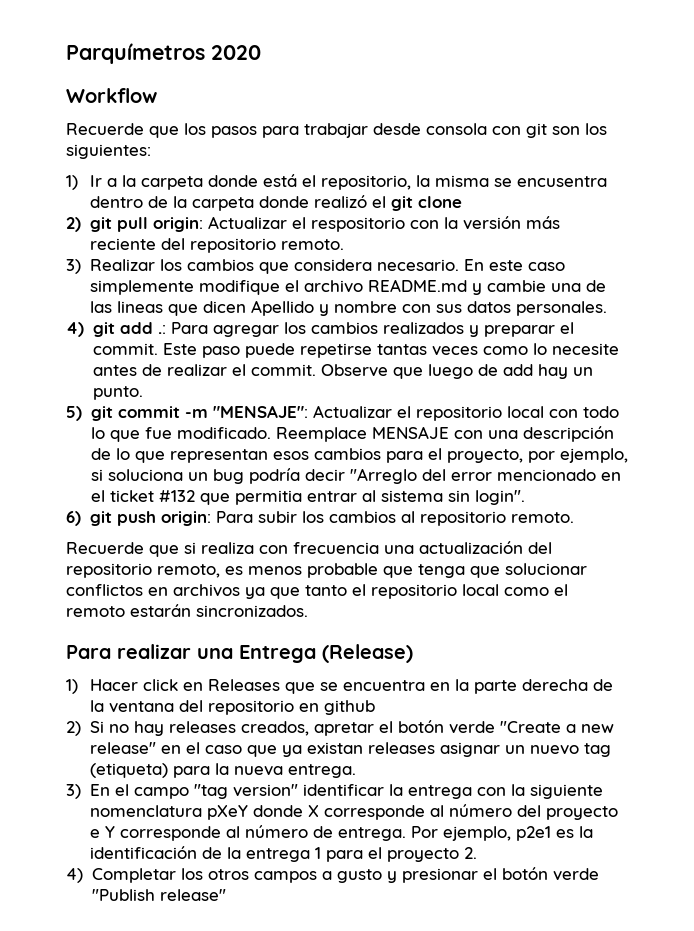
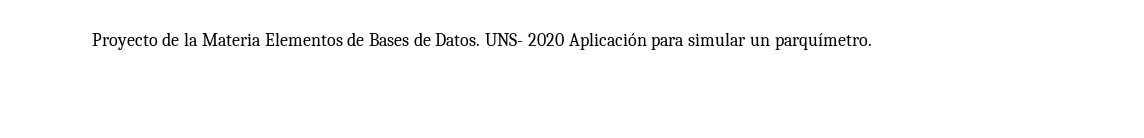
[66,43,261,64] [66,88,157,103] [66,123,607,138] [66,144,151,159] [66,174,608,190] [90,195,463,211] [66,216,561,232] [90,238,345,253] [66,259,566,274] [90,279,607,295] [90,300,608,316] [66,322,574,337] [92,343,619,358] [92,364,593,379] [92,386,143,400] [66,405,619,421] [90,426,614,442] [90,448,628,463] [90,468,621,484] [90,490,525,505] [66,511,575,526] [66,541,552,557] [66,563,587,578] [66,584,568,599] [66,604,308,617] [66,644,413,663] [66,679,614,694] [90,700,376,715] [66,720,615,736] [90,742,612,757] [90,763,357,778] [66,784,604,799] [90,804,619,820] [90,825,594,841] [90,846,478,862] [66,867,599,883] [91,889,226,901] Parquímetros 2020 // Workflow // Recuerde que los pasos para trabajar desde consola con git son los siguientes: // 1) Ir a la carpeta donde está el repositorio, la misma se encusentra dentro de la carpeta donde realizó el git clone // 2) git pull origin: Actualizar el respositorio con la versión más reciente del repositorio remoto. // 3) Realizar los cambios que considera necesario. En este caso simplemente modifique el archivo README.md y cambie una de las lineas que dicen Apellido y nombre con sus datos personales. // 4) git add .: Para agregar los cambios realizados y preparar el commit. Este paso puede repetirse tantas veces como lo necesite antes de realizar el commit. Observe que luego de add hay un punto. // 5) git commit -m "MENSAJE": Actualizar el repositorio local con todo lo que fue modificado. Reemplace MENSAJE con una descripción de lo que representan esos cambios para el proyecto, por ejemplo, si soluciona un bug podría decir "Arreglo del error mencionado en el ticket #132 que permitia entrar al sistema sin login". // 6) git push origin: Para subir los cambios al repositorio remoto. // Recuerde que si realiza con frecuencia una actualización del repositorio remoto, es menos probable que tenga que solucionar conflictos en archivos ya que tanto el repositorio local como el remoto estarán sincronizados. // Para realizar una Entrega (Release) // 1) Hacer click en Releases que se encuentra en la parte derecha de la ventana del repositorio en github // 2) Si no hay releases creados, apretar el botón verde "Create a new release" en el caso que ya existan releases asignar un nuevo tag (etiqueta) para la nueva entrega. // 3) En el campo "tag version" identificar la entrega con la siguiente nomenclatura pXeY donde X corresponde al número del proyecto e Y corresponde al número de entrega. Por ejemplo, p2e1 es la identificación de la entrega 1 para el proyecto 2. // 4) Completar los otros campos a gusto y presionar el botón verde "Publish release" -> [91,32,872,50] Proyecto de la Materia Elementos de Bases de Datos. UNS- 2020 Aplicación para simular un parquímetro.

